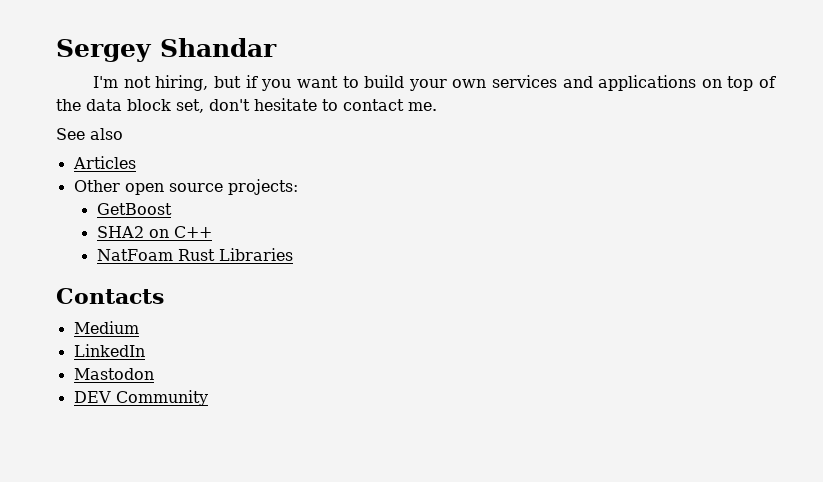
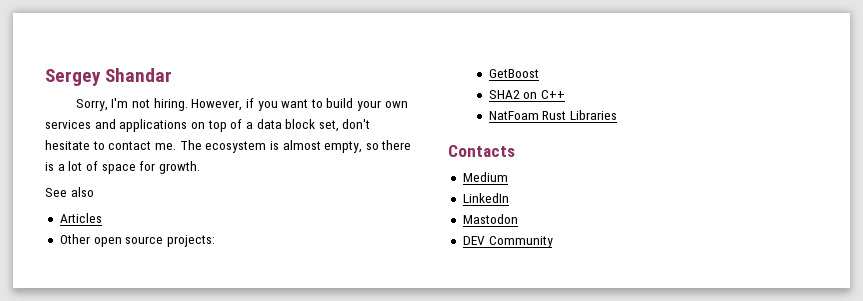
(277, 47) none -> [75,99,108,111] Sorry,
[155,75,242,91] hiring, but -> [153,98,243,111] hiring. However,
[56,99,81,111] the -> [245,122,253,129] a
(437, 106) none -> [179,140,412,153] [45,161,200,174] The ecosystem is almost empty, so there is a lot of space for growth.

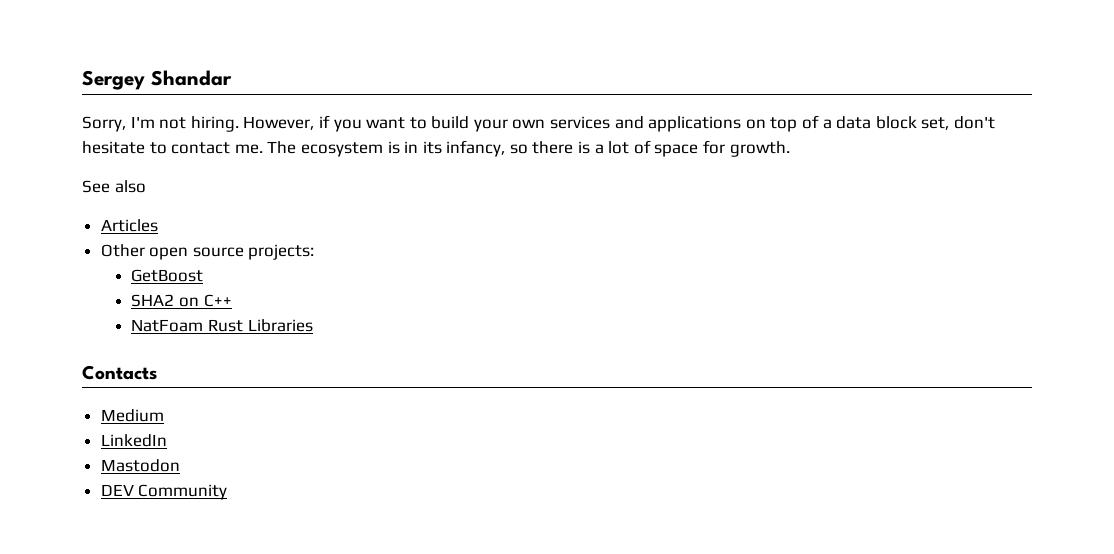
[282,140,363,153] almost empty, -> [404,140,506,157] in its infancy,

